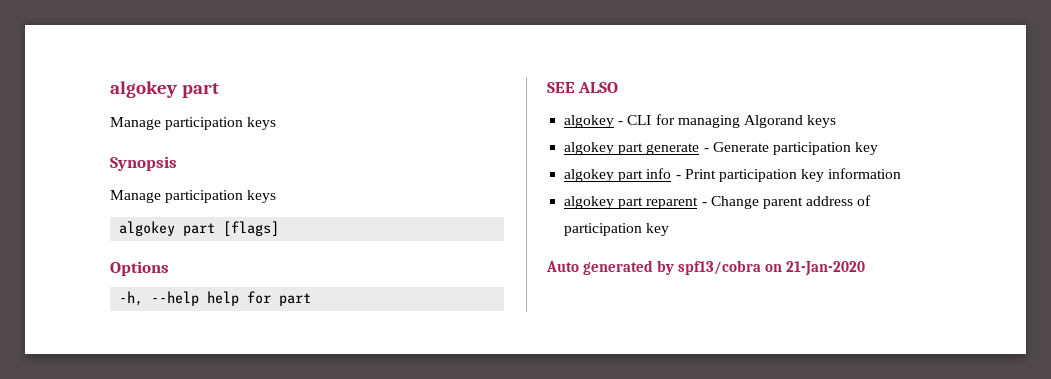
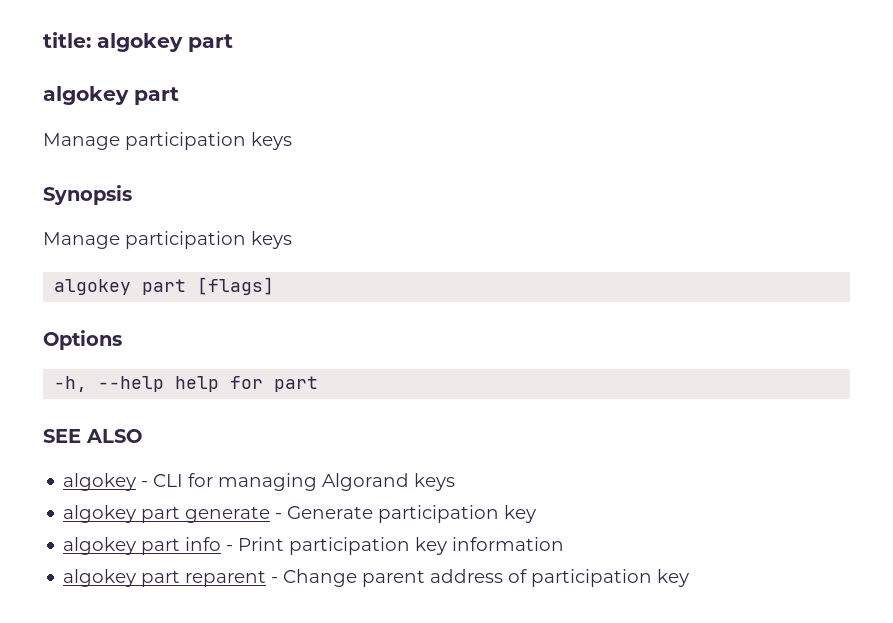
(110, 89) none -> [43,32,233,52] title: algokey part //
[546,260,866,276] // Auto generated by spf13/cobra on 21-Jan-2020 -> (690, 578) none

